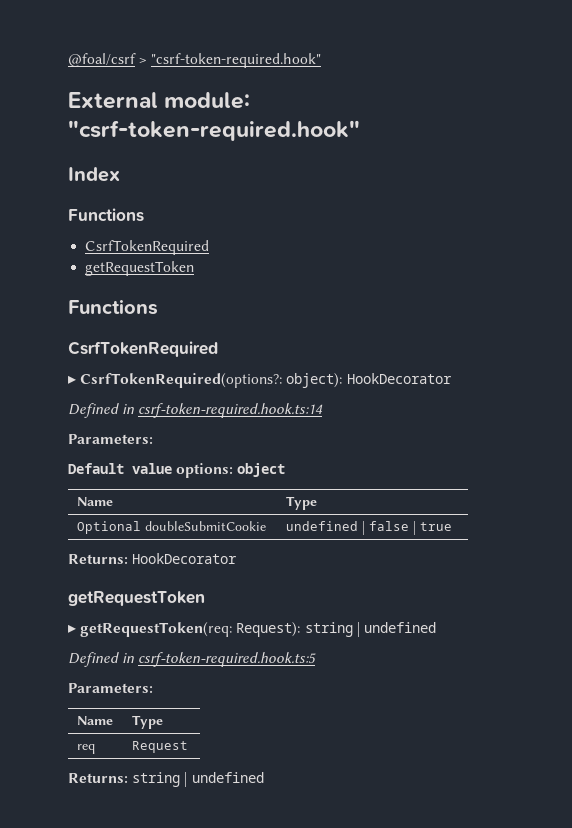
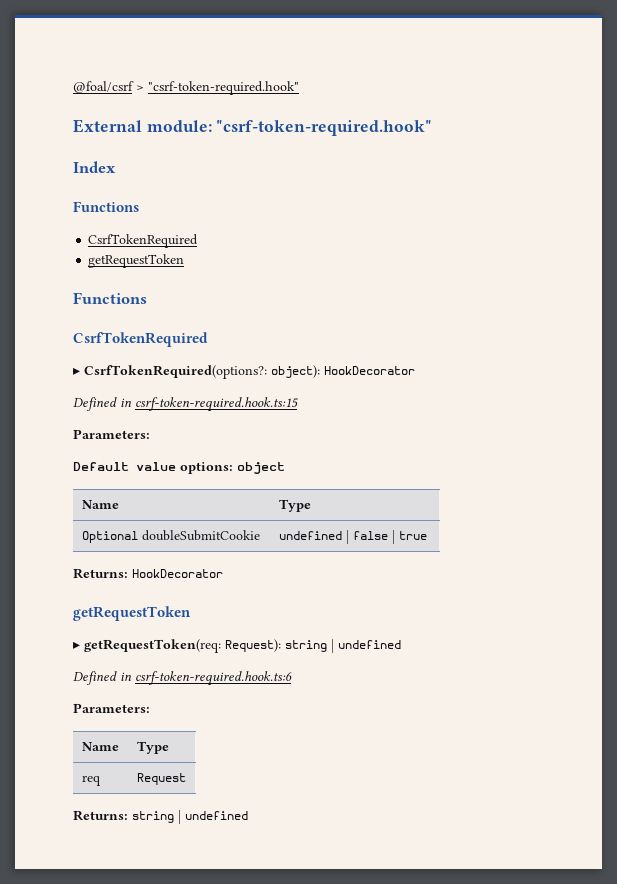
[138,403,324,418] csrf-token-required.hook.ts:14 -> [135,397,298,412] csrf-token-required.hook.ts:15
[138,652,317,667] csrf-token-required.hook.ts:5 -> [135,671,292,686] csrf-token-required.hook.ts:6

